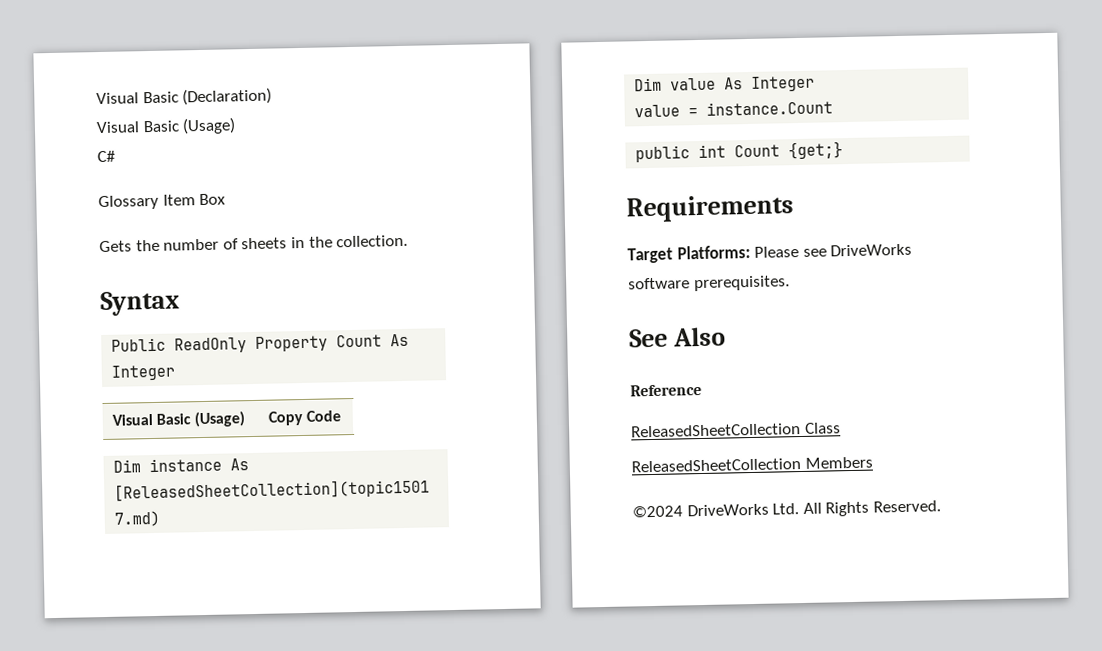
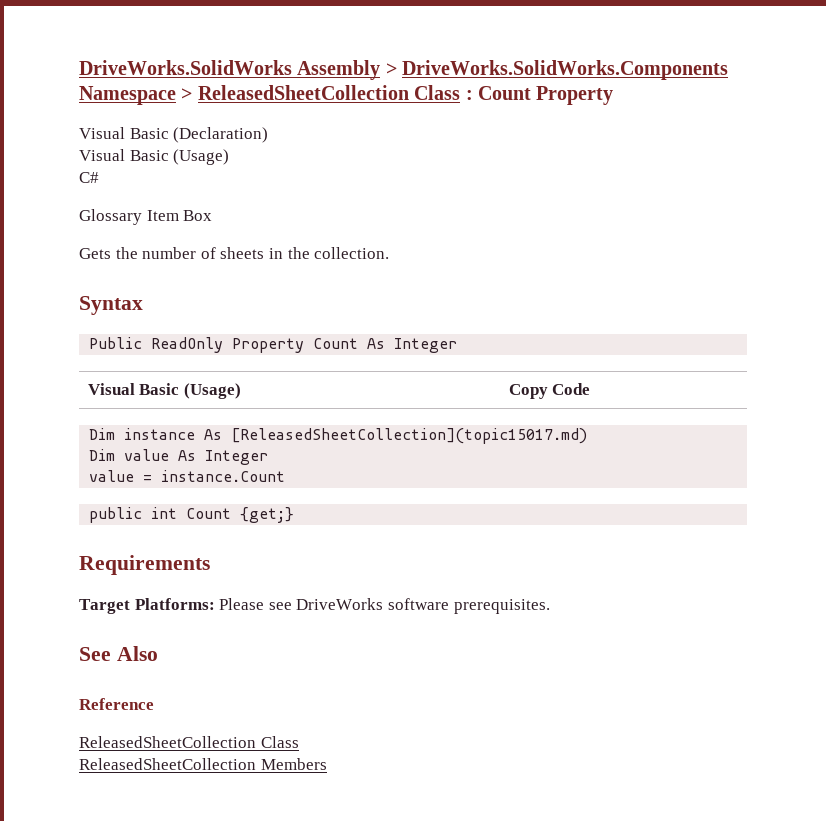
(96, 98) none -> [79,60,729,80] [79,85,614,105] DriveWorks.SolidWorks Assembly > DriveWorks.SolidWorks.Components Namespace > ReleasedSheetCollection Class : Count Property //
[632,500,941,518] // ©2024 DriveWorks Ltd. All Rights Reserved. -> (327, 764) none

